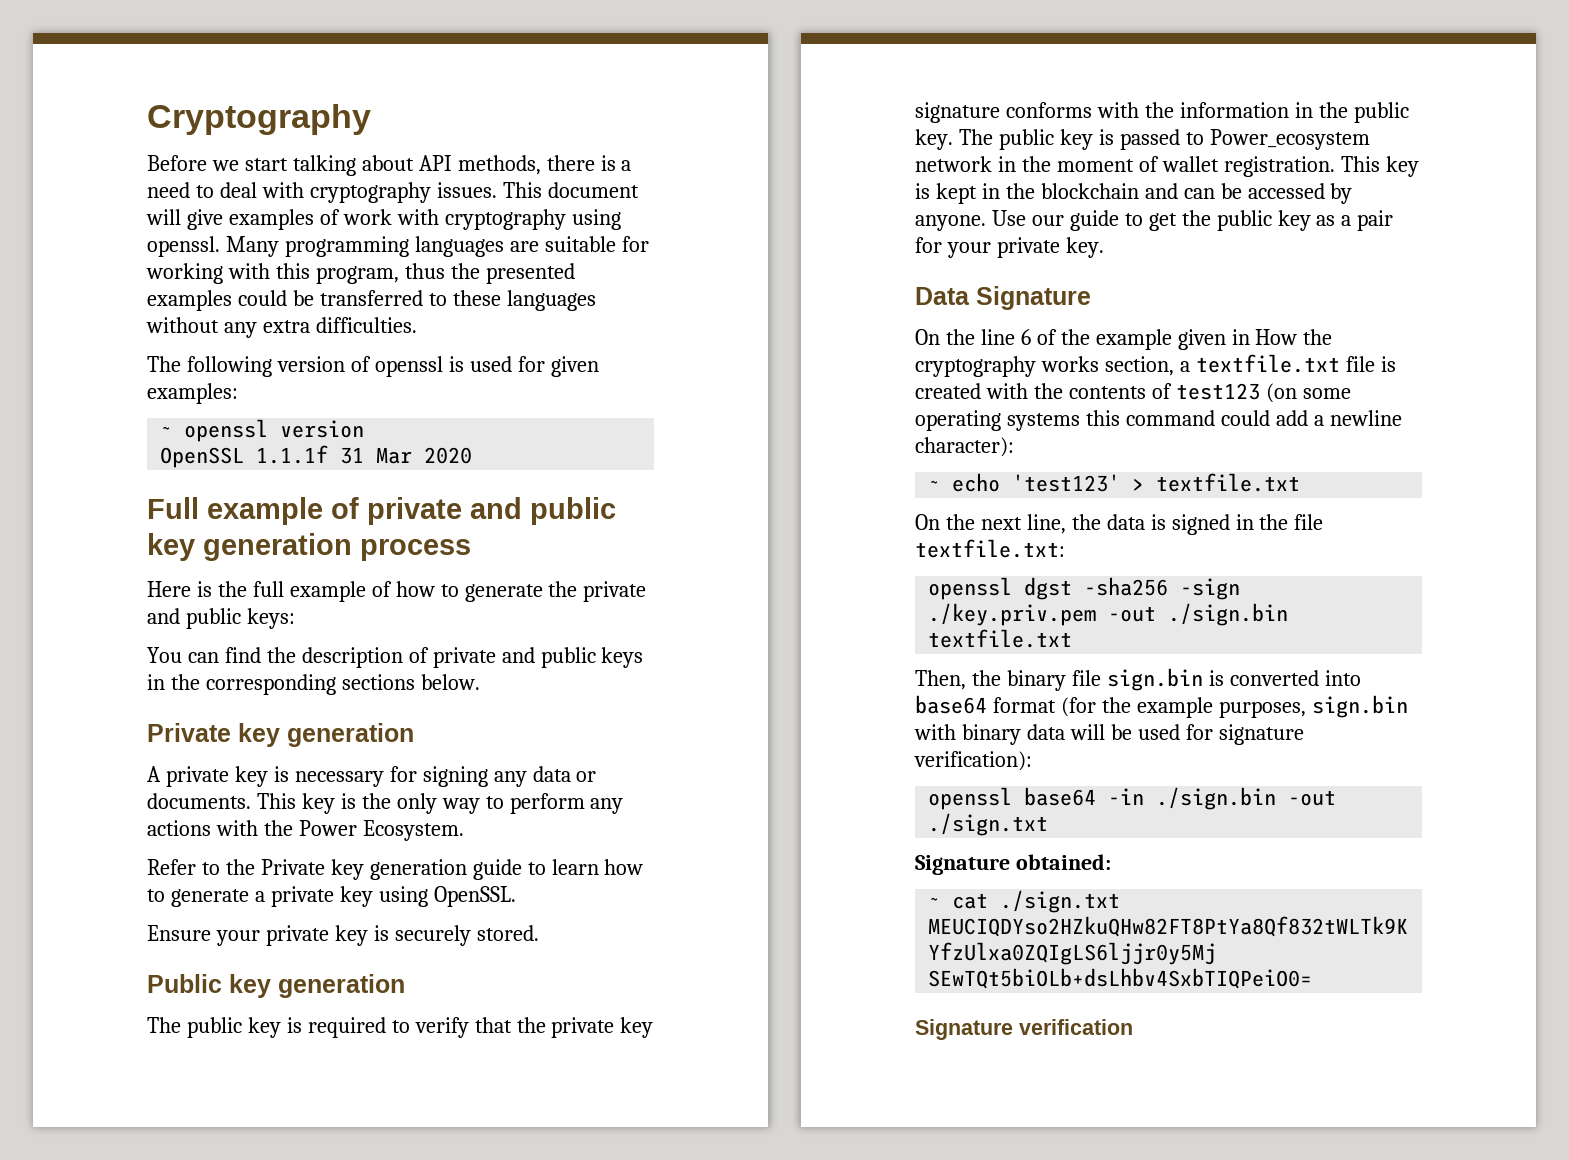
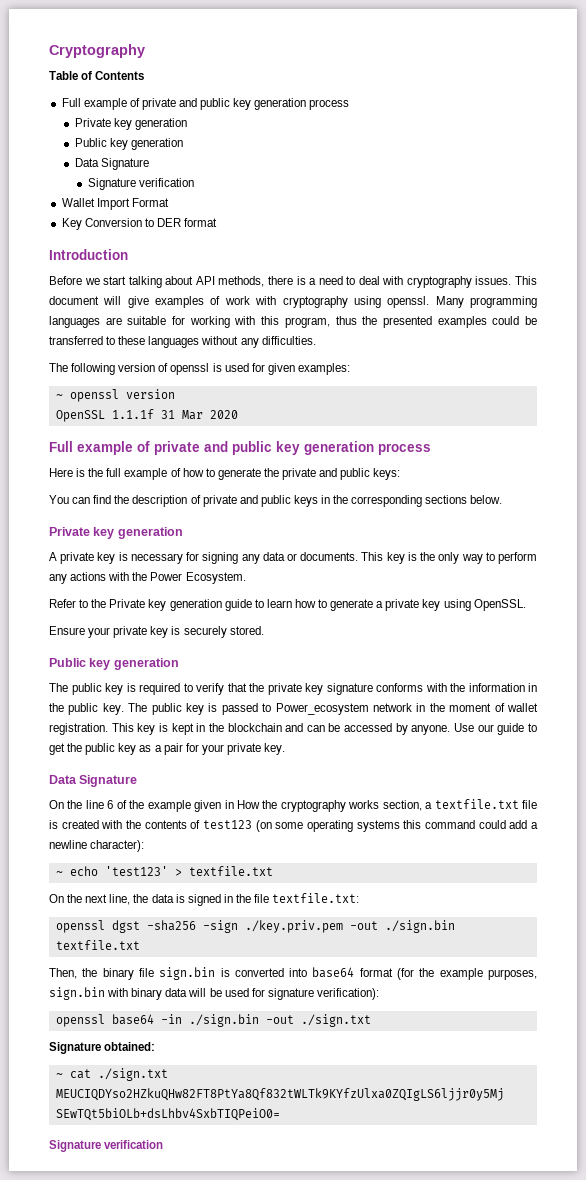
(371, 119) none -> [49,71,145,80] [61,98,350,110] [74,118,187,130] [74,138,183,150] [74,158,149,170] [87,178,194,190] [61,198,169,210] [61,218,218,230] [49,249,128,260] // Table of Contents // Full example of private and public key generation process // Private key generation // Public key generation // Data Signature // Signature verification // Wallet Import Format // Key Conversion to DER format // Introduction
[262,320,310,333] extra -> (259, 343) none

